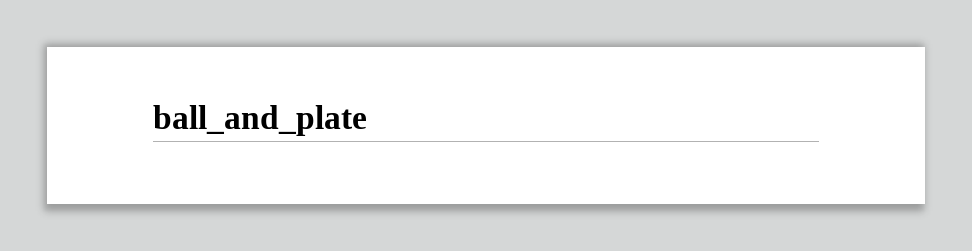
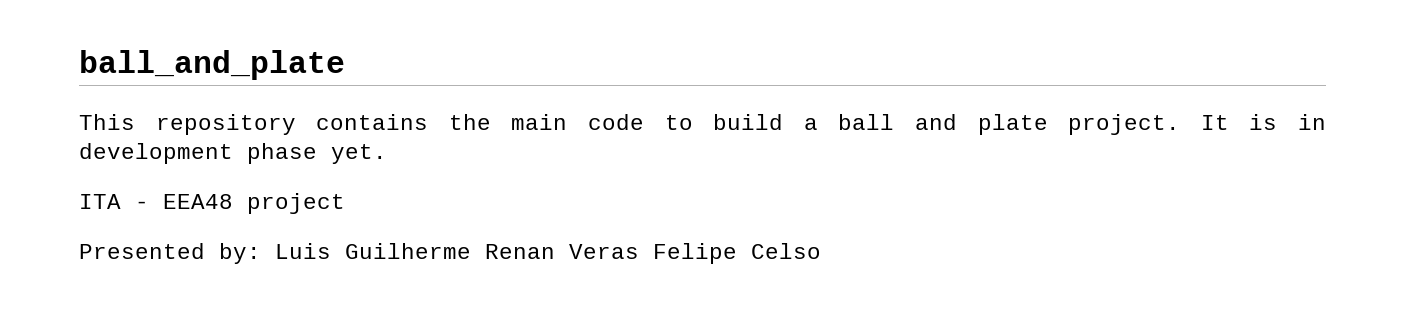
(367, 120) none -> [79,114,1326,135] [79,143,387,164] [79,193,345,214] [79,243,821,264] // This repository contains the main code to build a ball and plate project. It is in development phase yet. // ITA - EEA48 project // Presented by: Luis Guilherme Renan Veras Felipe Celso

